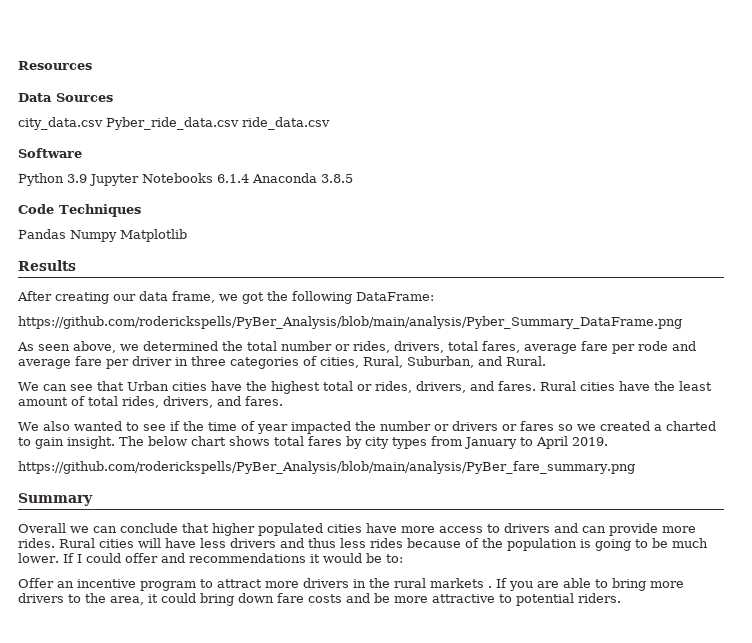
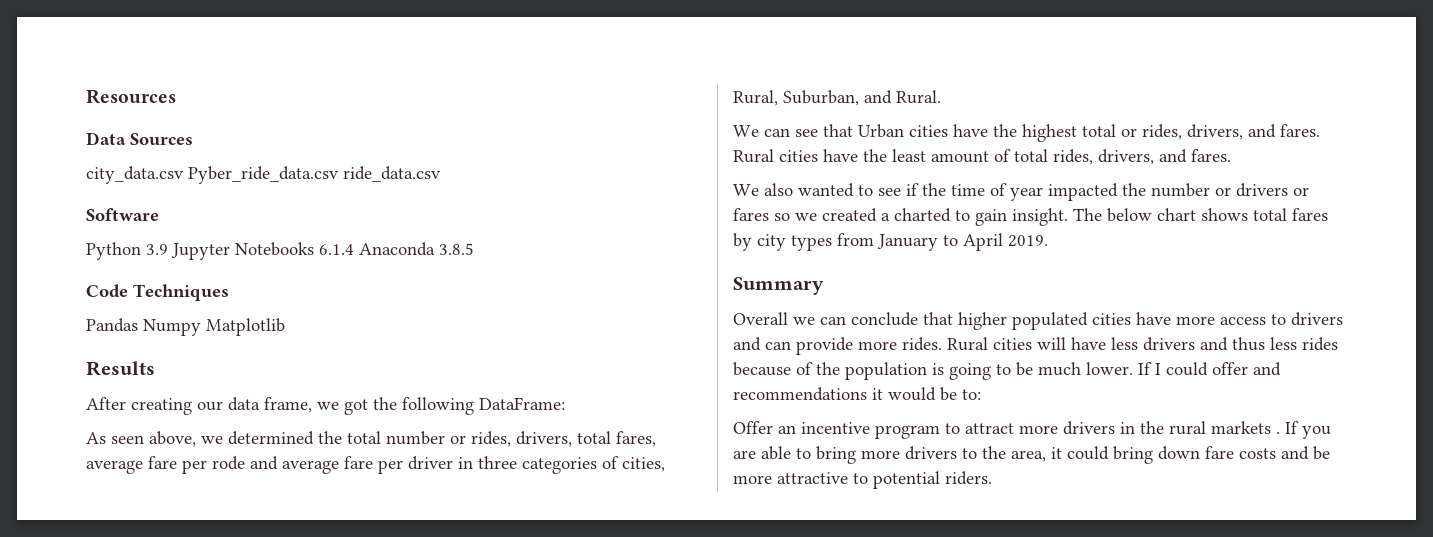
[18,316,682,329] // https://github.com/roderickspells/PyBer_Analysis/blob/main/analysis/Pyber_Summary_DataFrame.png -> (565, 403) none
[18,461,635,474] // https://github.com/roderickspells/PyBer_Analysis/blob/main/analysis/PyBer_fare_summary.png -> (1048, 241) none

